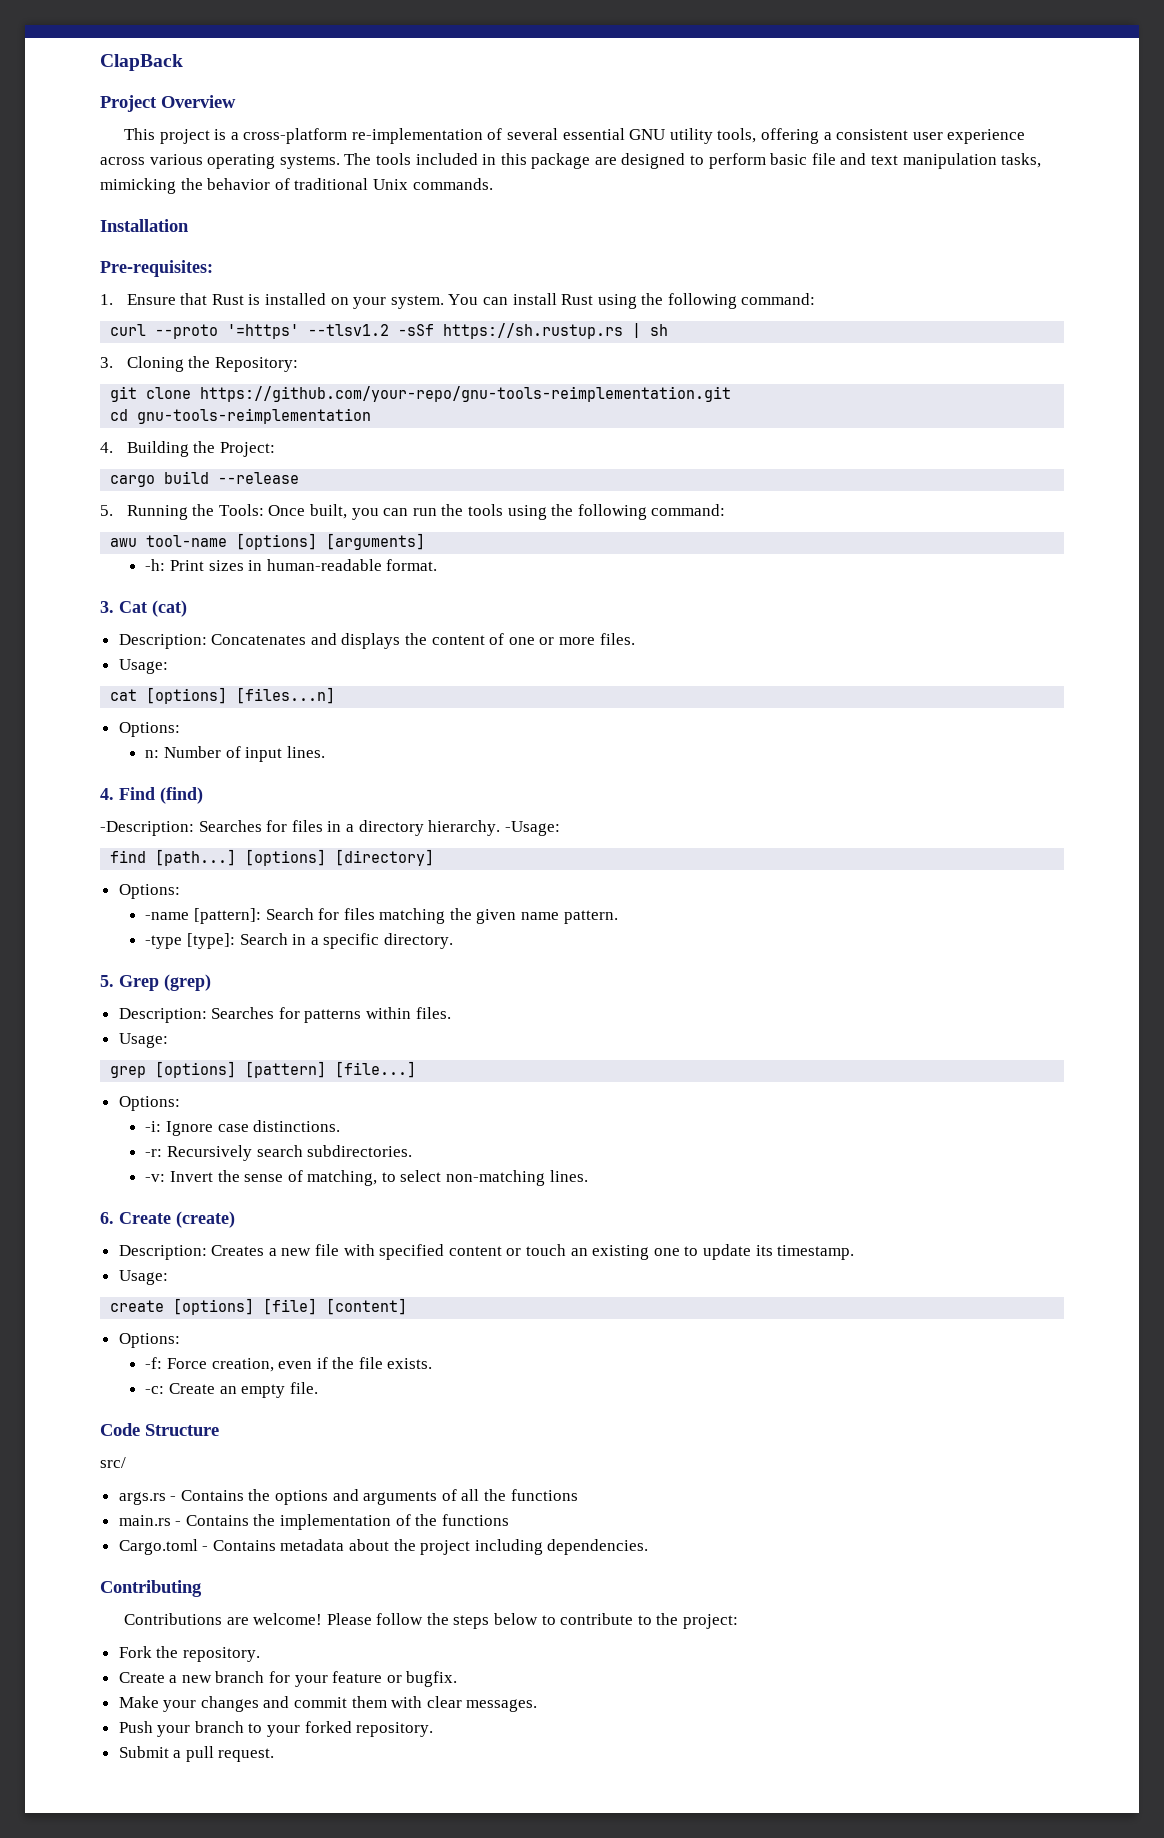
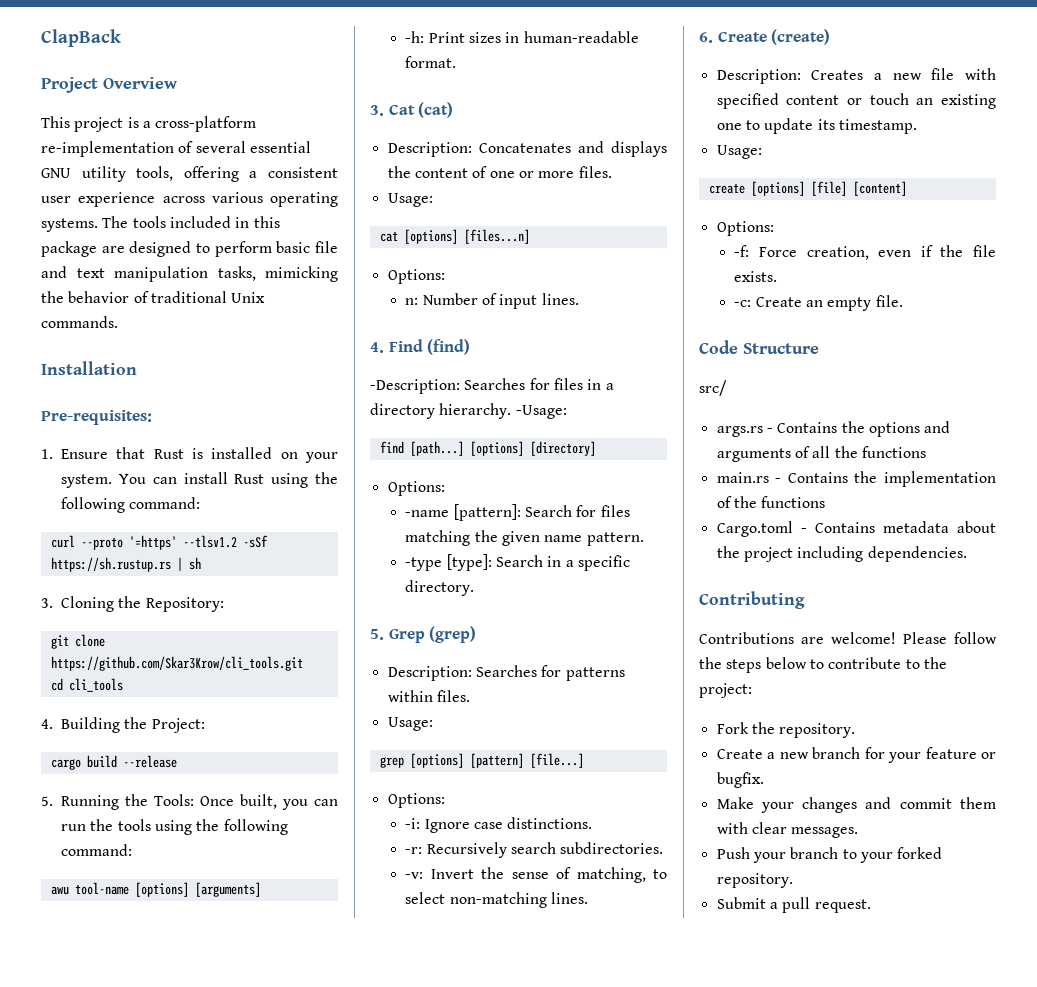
[200,386,732,402] https://github.com/your-repo/gnu-tools-reimplementation.git -> [50,656,303,671] https://github.com/Skar3Krow/cli_tools.git
[137,408,372,424] gnu-tools-reimplementation -> [68,678,123,692] cli_tools

